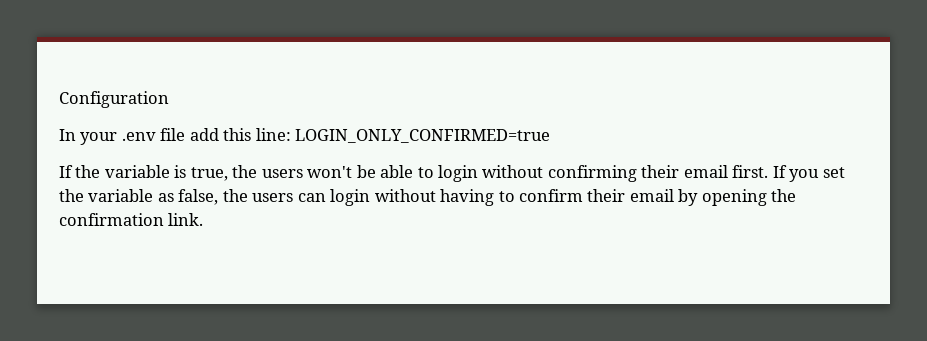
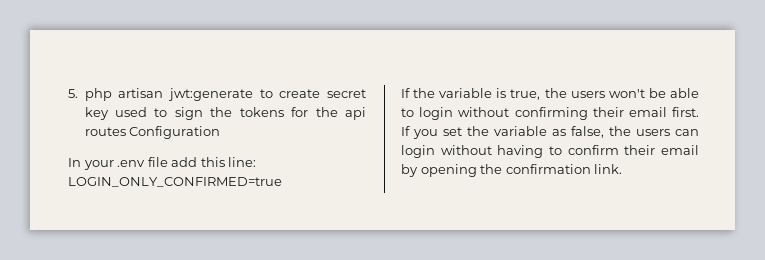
(59, 99) none -> [68,88,366,101] [84,107,366,120] [84,127,126,136] 5. php artisan jwt:generate to create secret key used to sign the tokens for the api routes

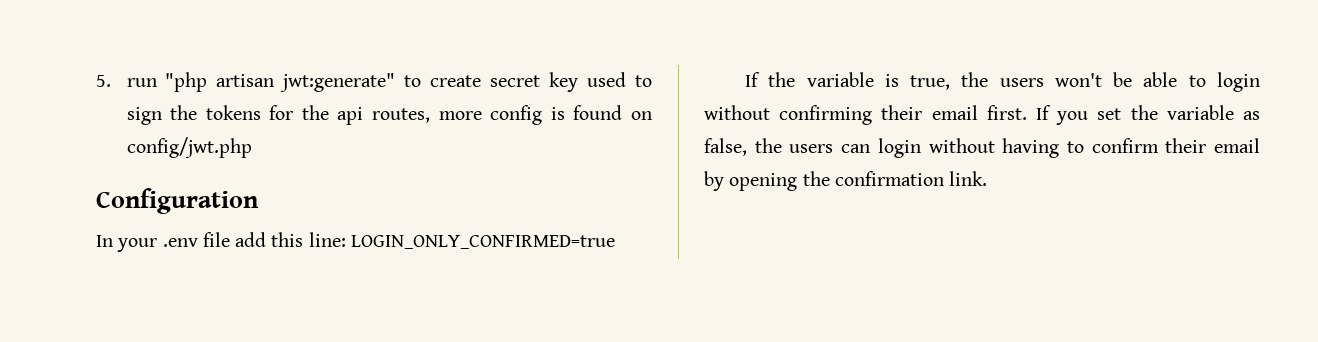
[84,88,253,101] php artisan jwt:generate -> [126,72,396,92] run "php artisan jwt:generate"
[84,127,126,136] routes -> [372,105,652,125] [126,137,252,158] routes, more config is found on config/jwt.php //

